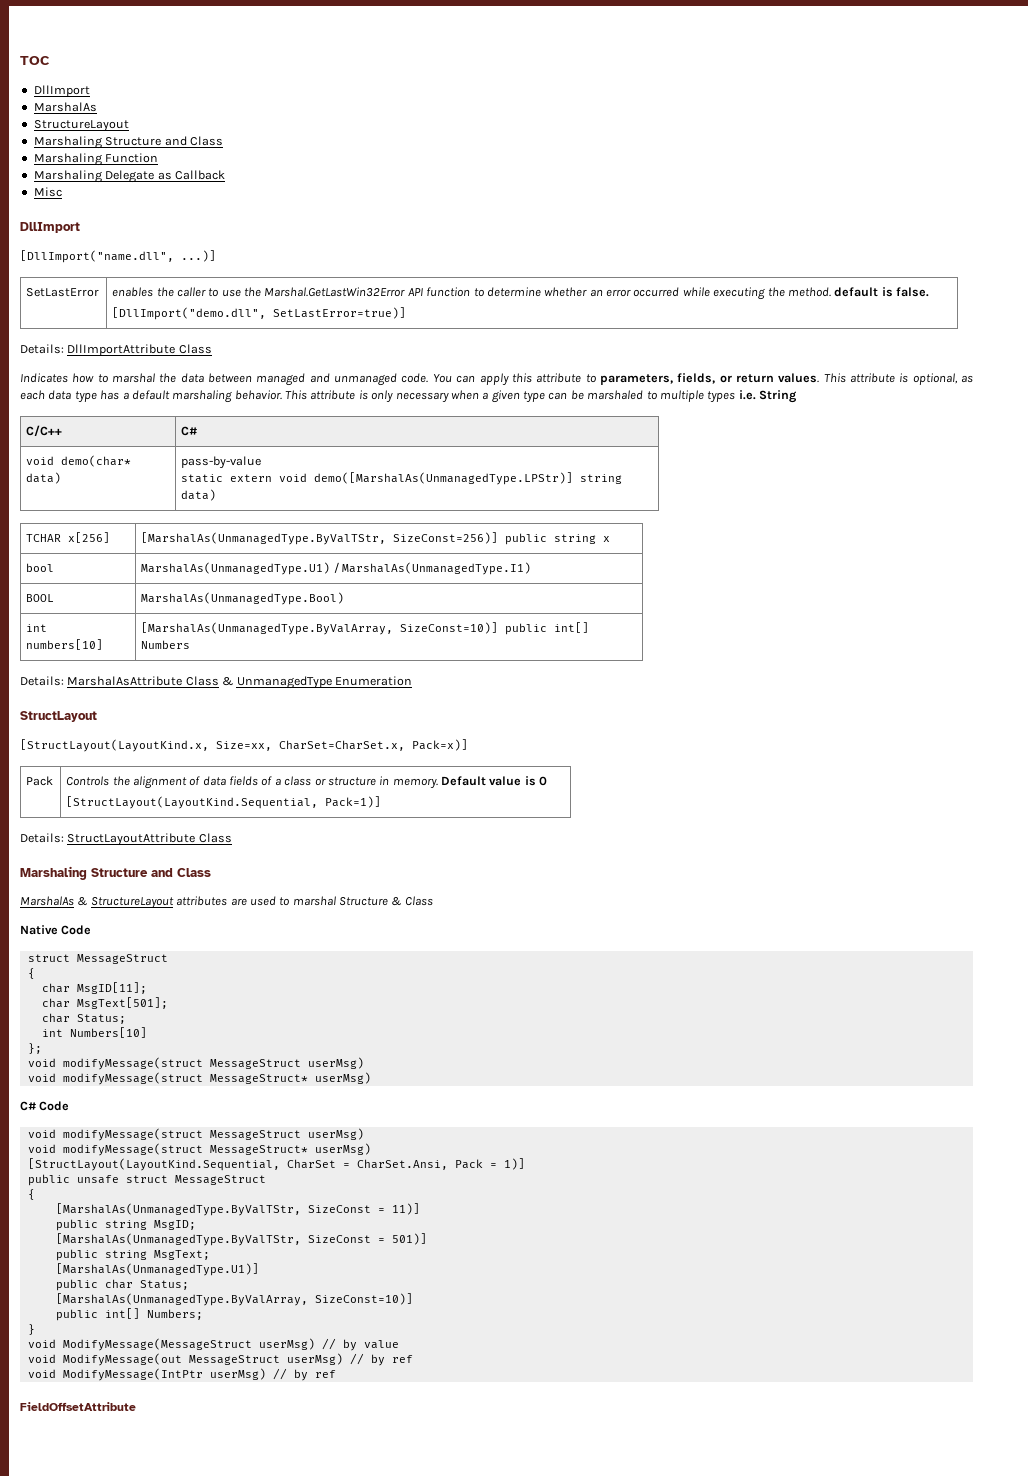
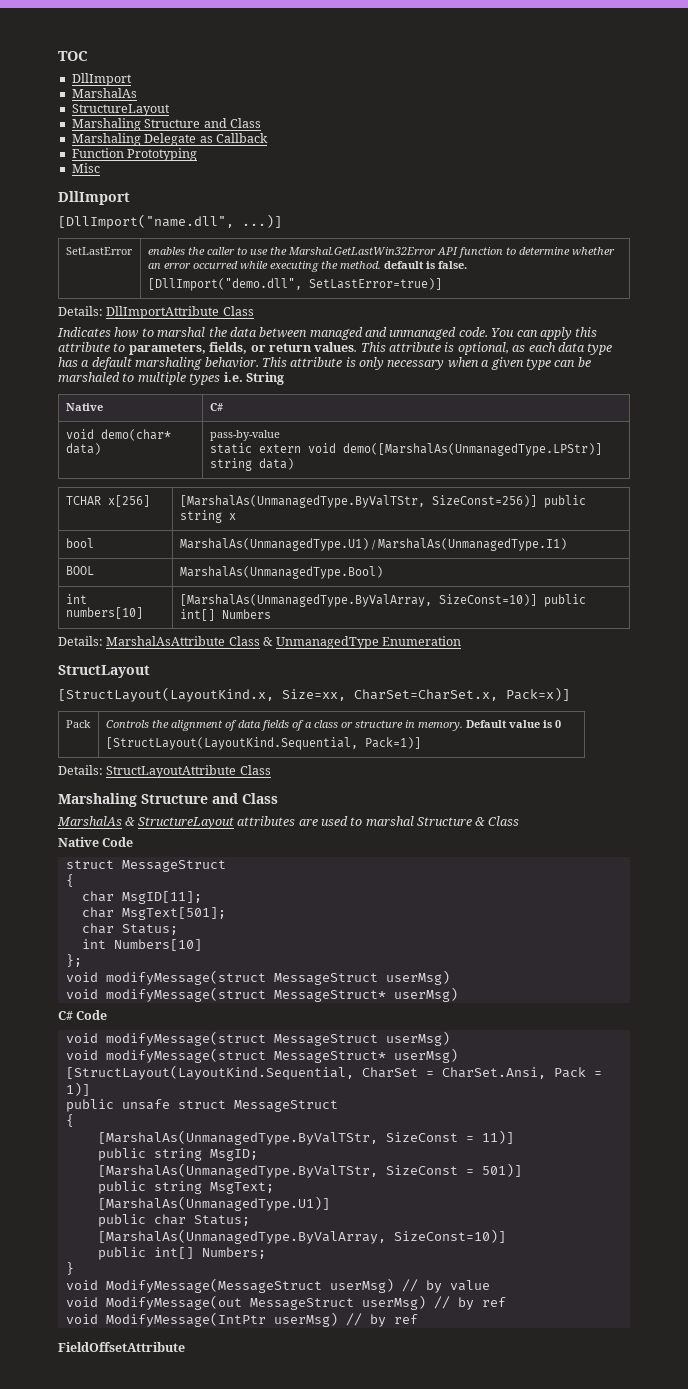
[33,153,159,166] // Marshaling Function -> (261, 123) none
(225, 175) none -> [71,148,198,161] // Function Prototyping
[26,425,63,437] C/C++ -> [65,403,103,411] Native

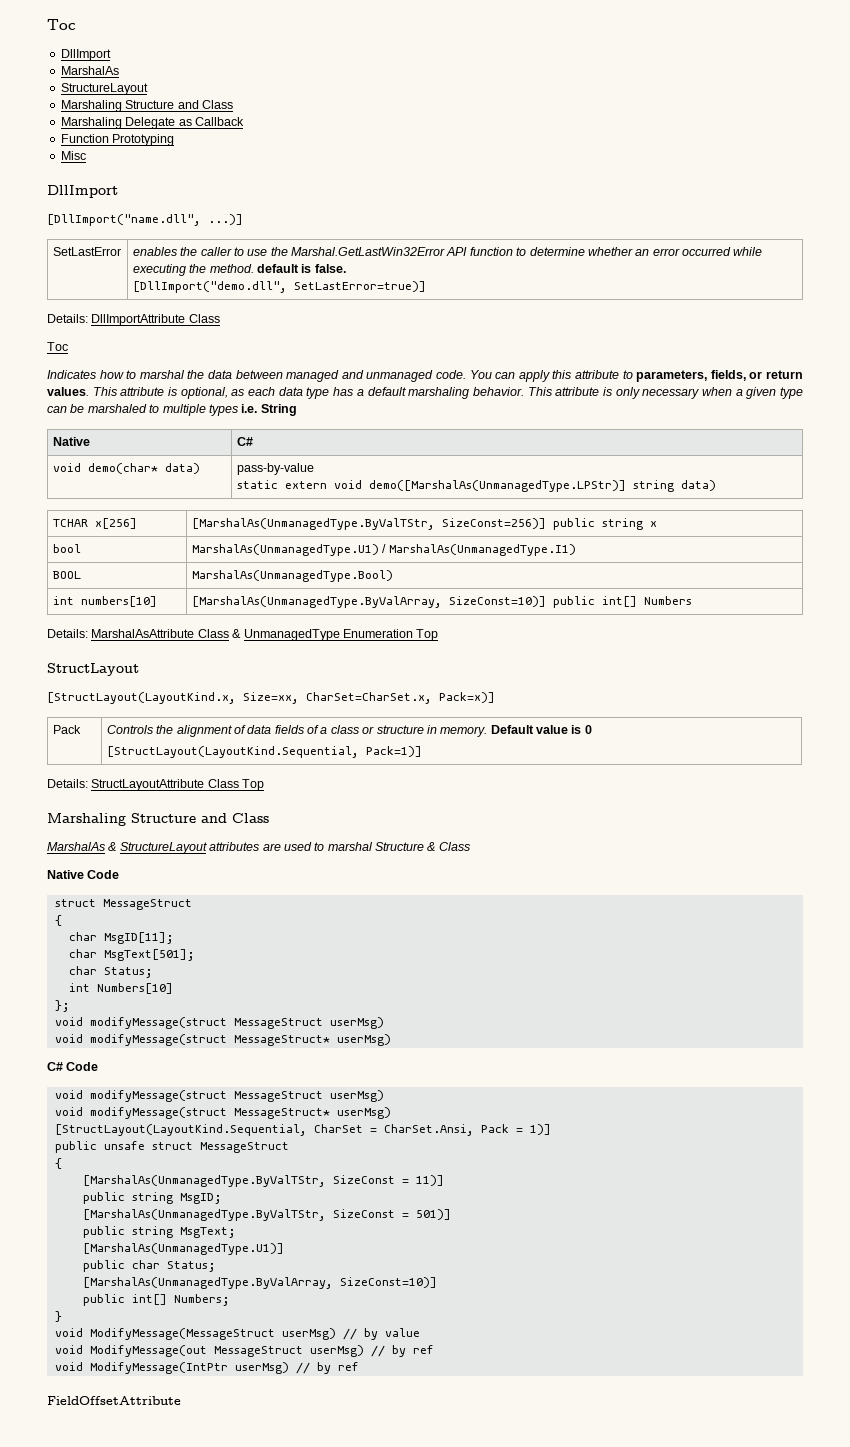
[58,51,88,61] TOC -> [47,19,76,30] Toc
(254, 311) none -> [47,342,68,351] // Toc
(461, 641) none -> [416,629,439,641] Top
(271, 770) none -> [242,779,265,791] Top

